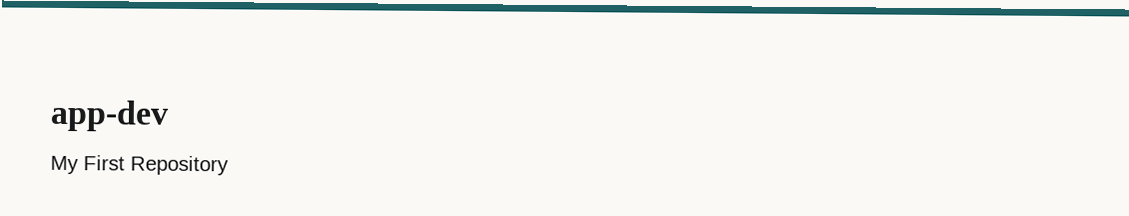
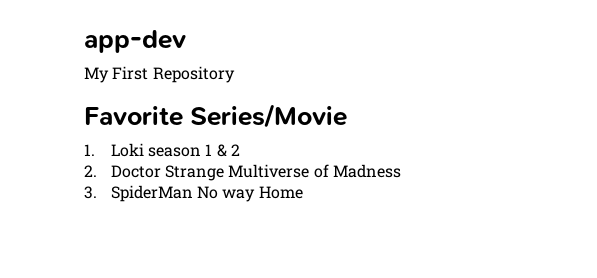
(229, 165) none -> [84,104,348,128] [84,143,240,157] [84,164,401,181] [84,185,303,202] // Favorite Series/Movie // 1. Loki season 1 & 2 // 2. Doctor Strange Multiverse of Madness // 3. SpiderMan No way Home

